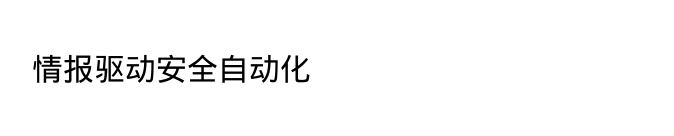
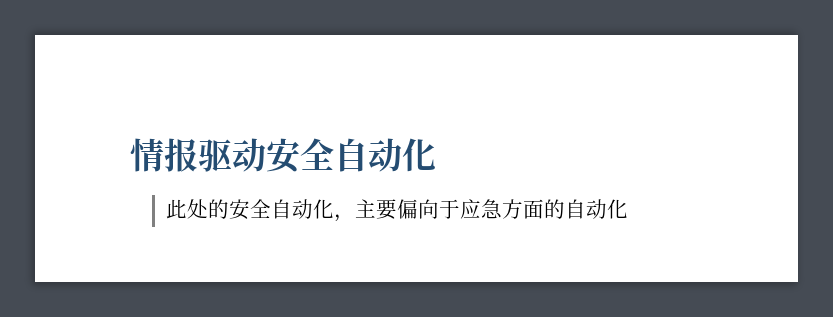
(311, 68) none -> [166,199,629,222] // 此处的安全自动化，主要偏向于应急方面的自动化

